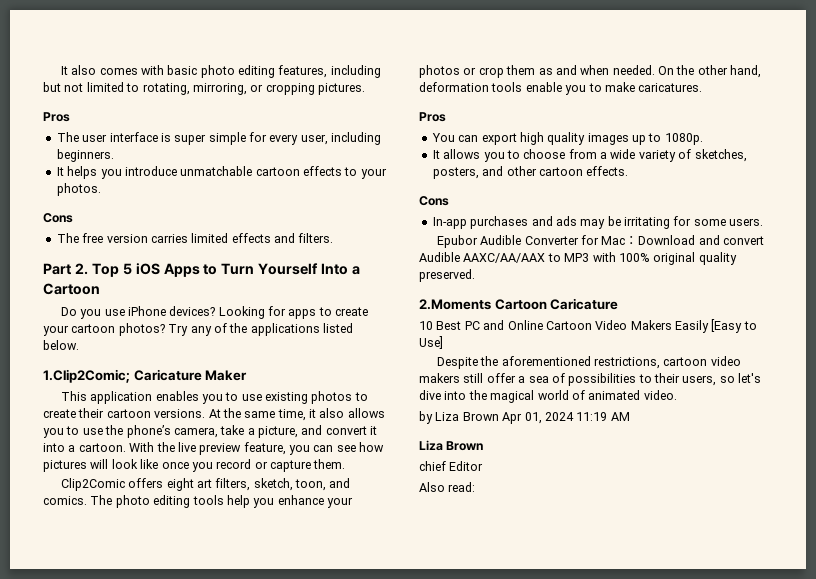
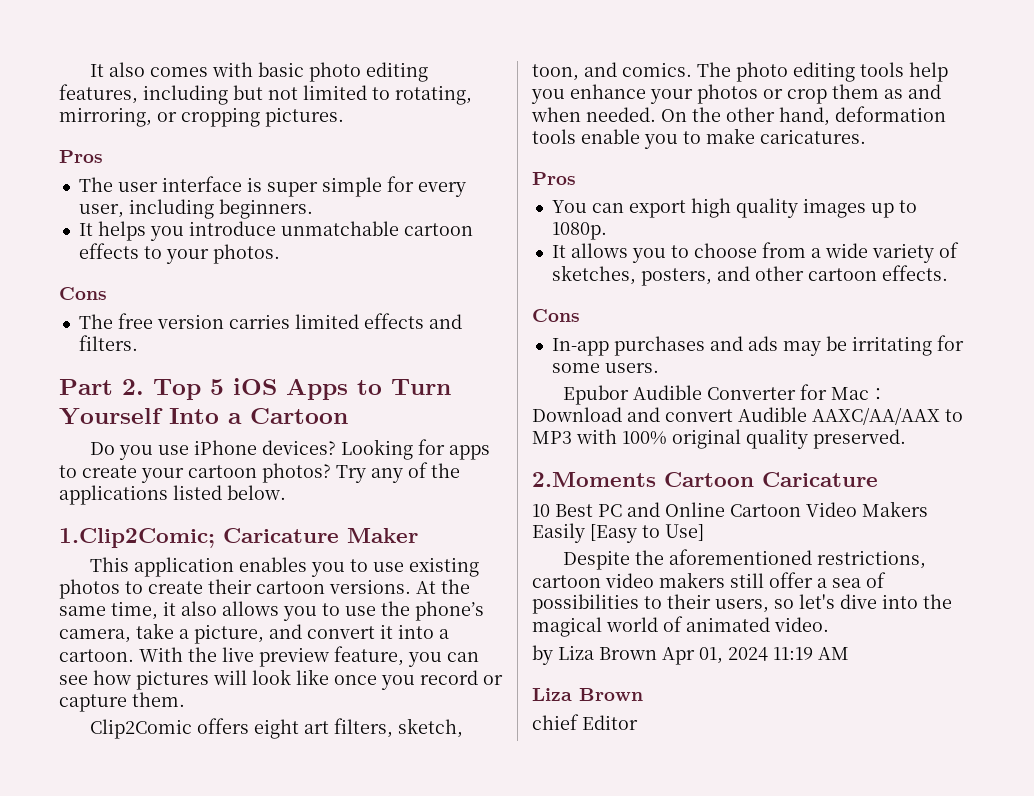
[419,482,476,492] // Also read: -> (638, 722) none

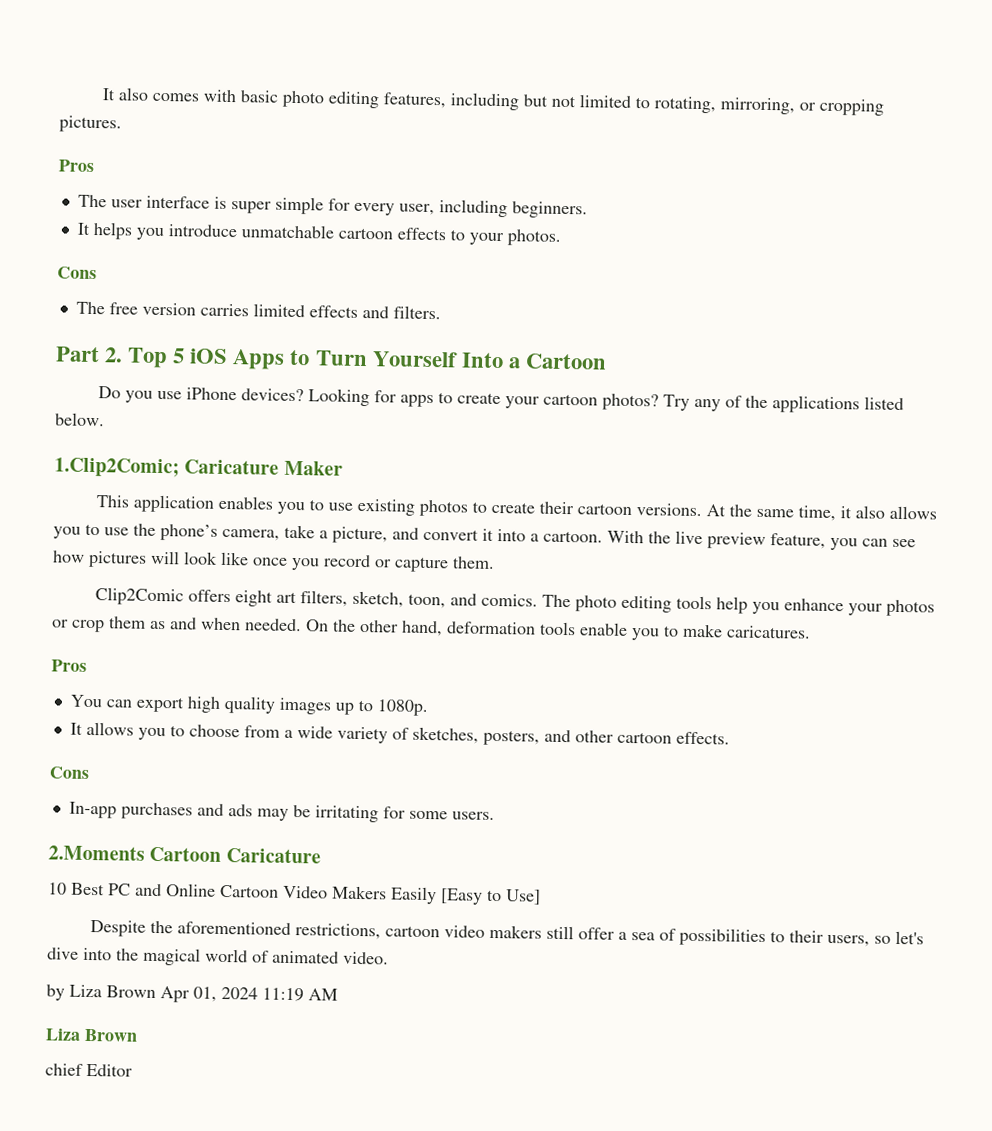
[562,384,887,405] [532,407,963,425] [532,429,906,449] // Epubor Audible Converter for Mac：Download and convert Audible AAXC/AA/AAX to MP3 with 100% original quality preserved. -> (495, 816) none

